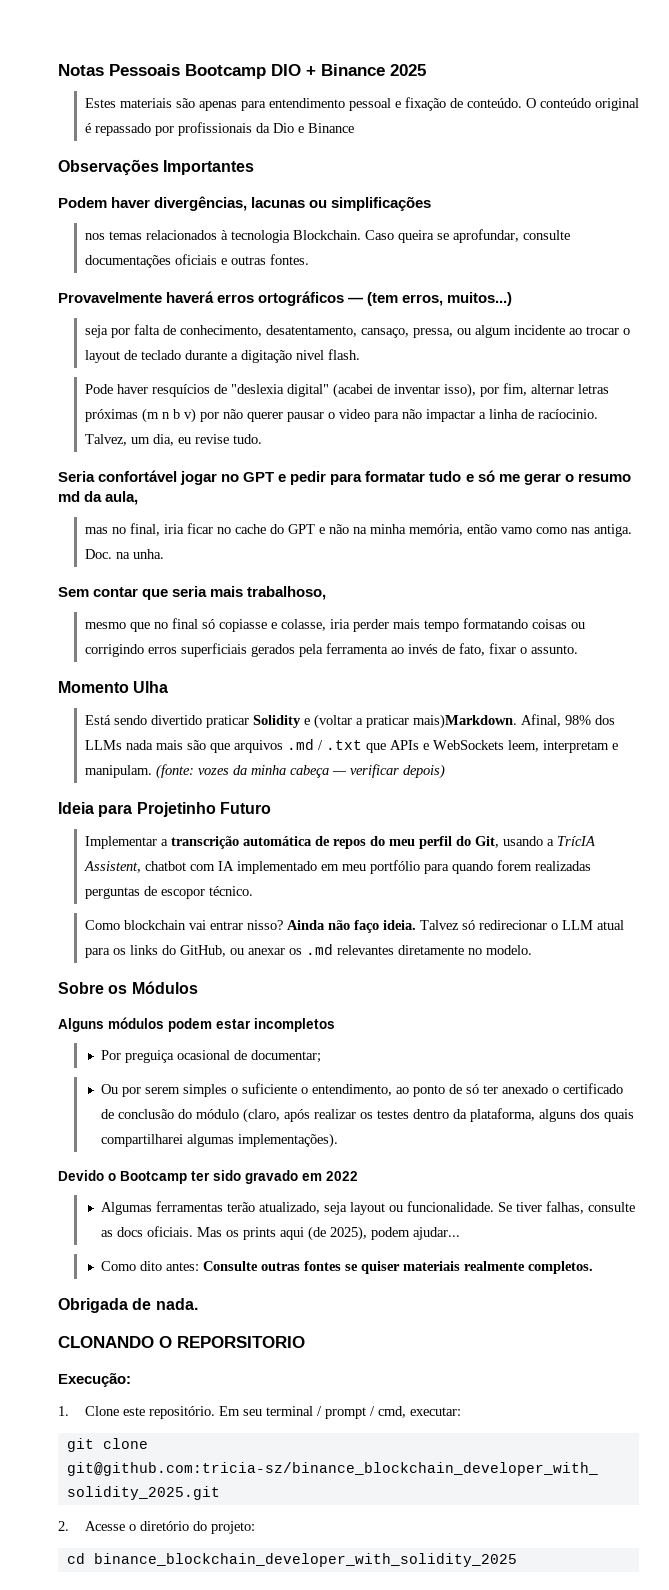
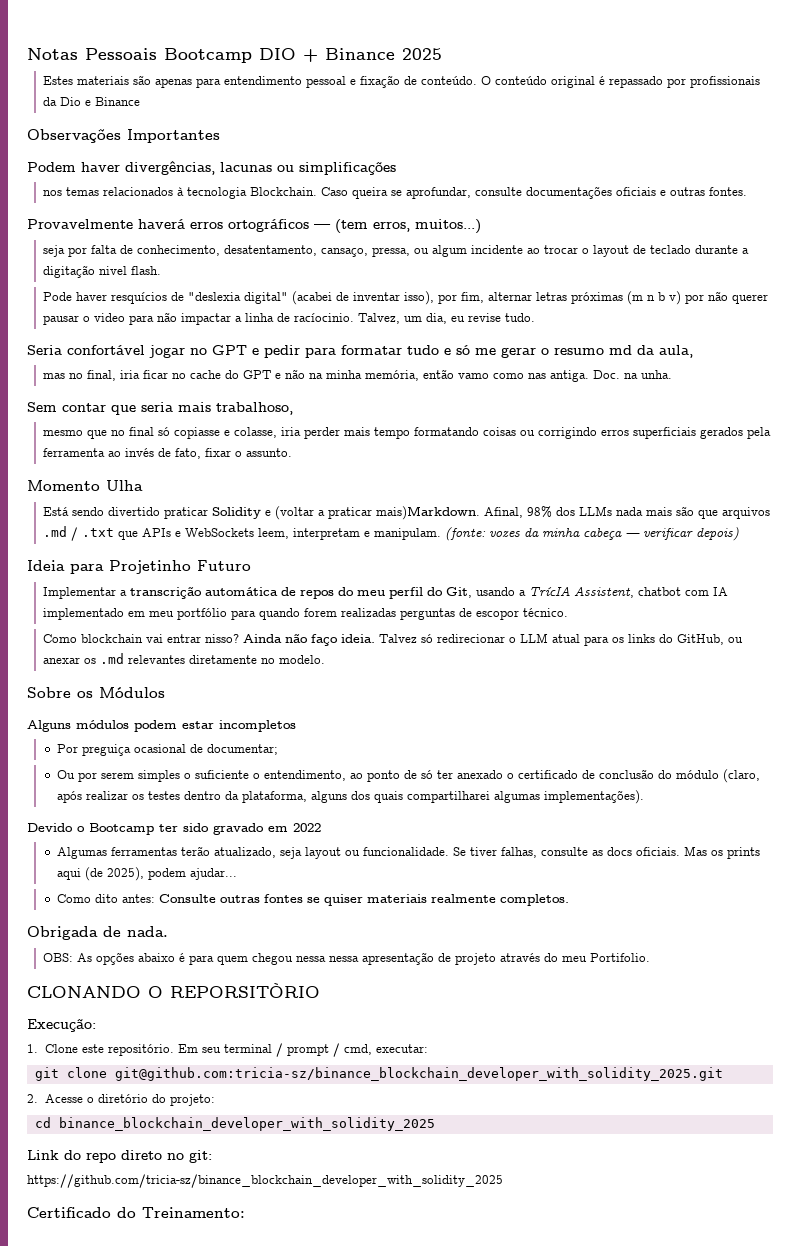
(198, 1304) none -> [42,952,650,965] // OBS: As opções abaixo é para quem chegou nessa nessa apresentação de projeto através do meu Portifolio.
[177,1336,305,1348] REPORSITORIO -> [170,983,320,998] REPORSITÒRIO
(517, 1560) none -> [27,1150,212,1163] [27,1174,503,1188] [27,1207,245,1218] // Link do repo direto no git: // https://github.com/tricia-sz/binance_blockchain_developer_with_solidity_2025 // Certificado do Treinamento:

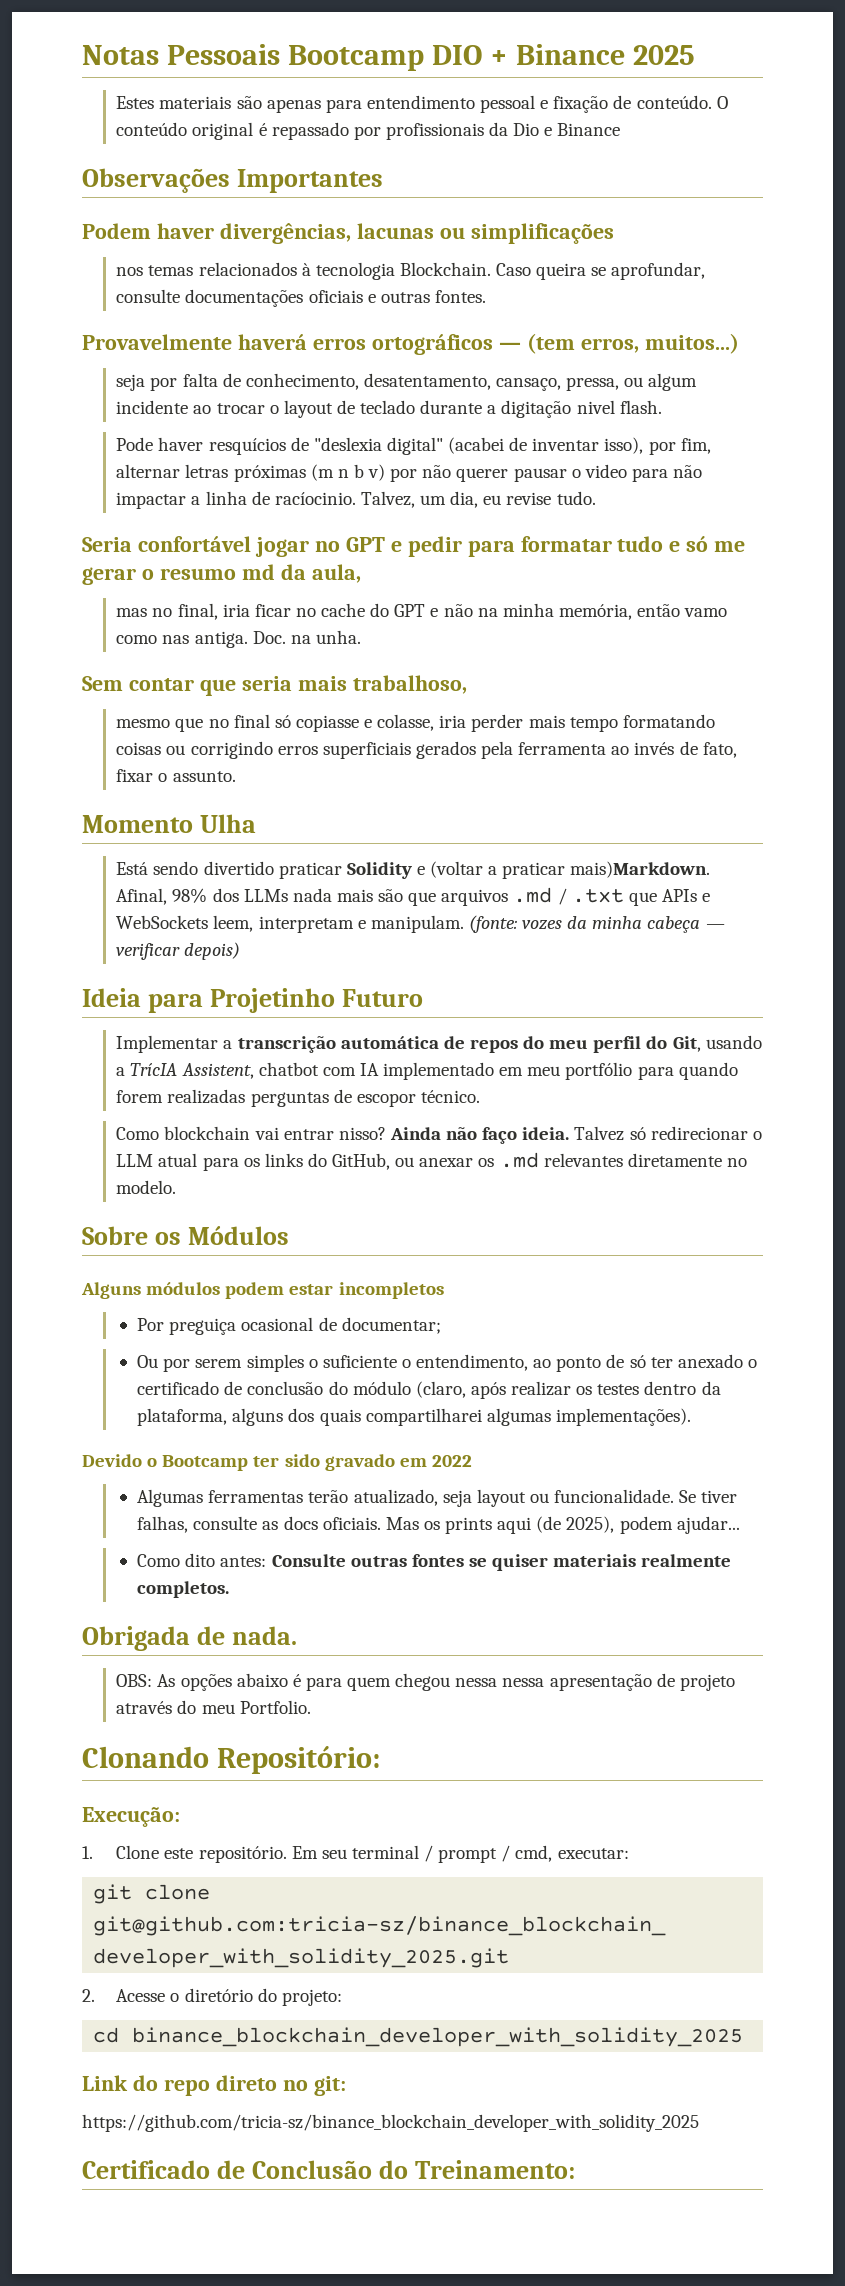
[589,953,650,962] [27,983,320,998] Portifolio. // CLONANDO O REPORSITÒRIO -> [239,1700,311,1714] [82,1746,380,1774] Portfolio. // Clonando Repositório:
(111, 1212) none -> [216,2160,372,2179] de Conclusão

